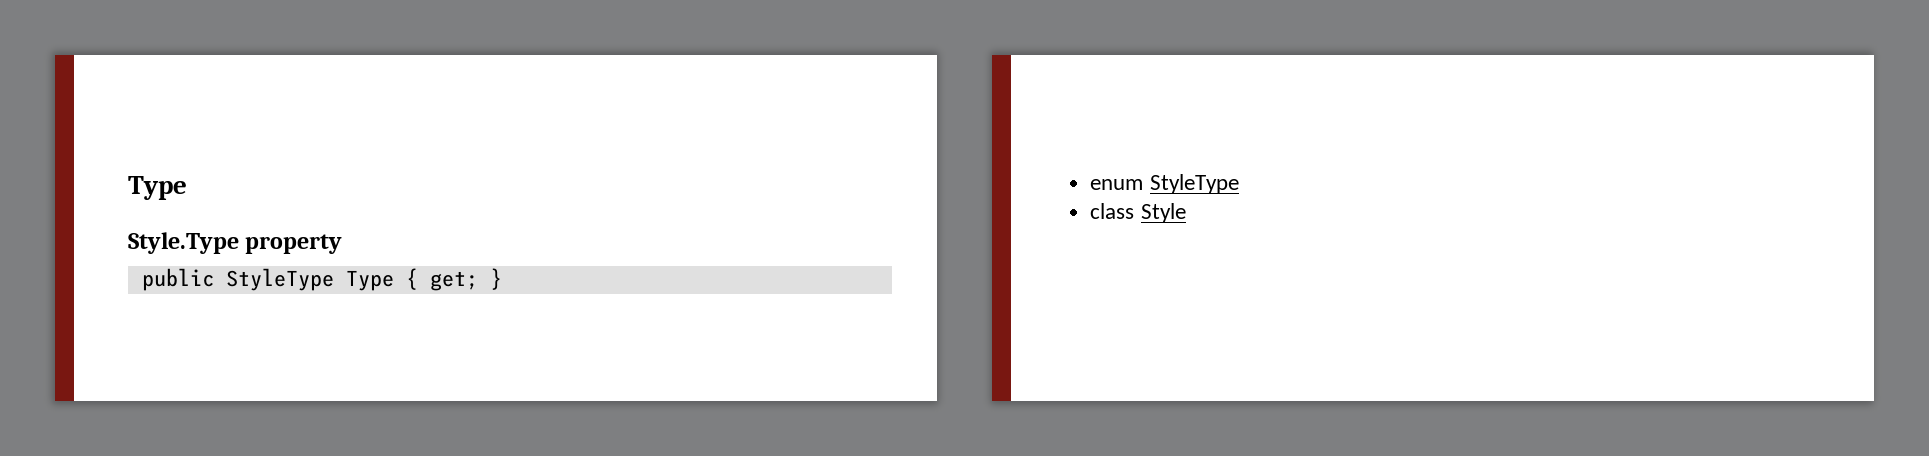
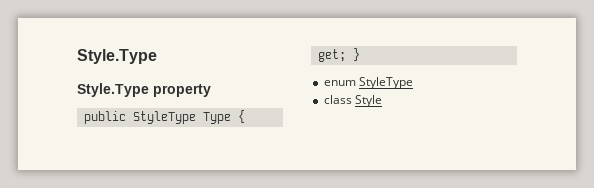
[128,176,187,200] Type -> [77,49,157,64] Style.Type

